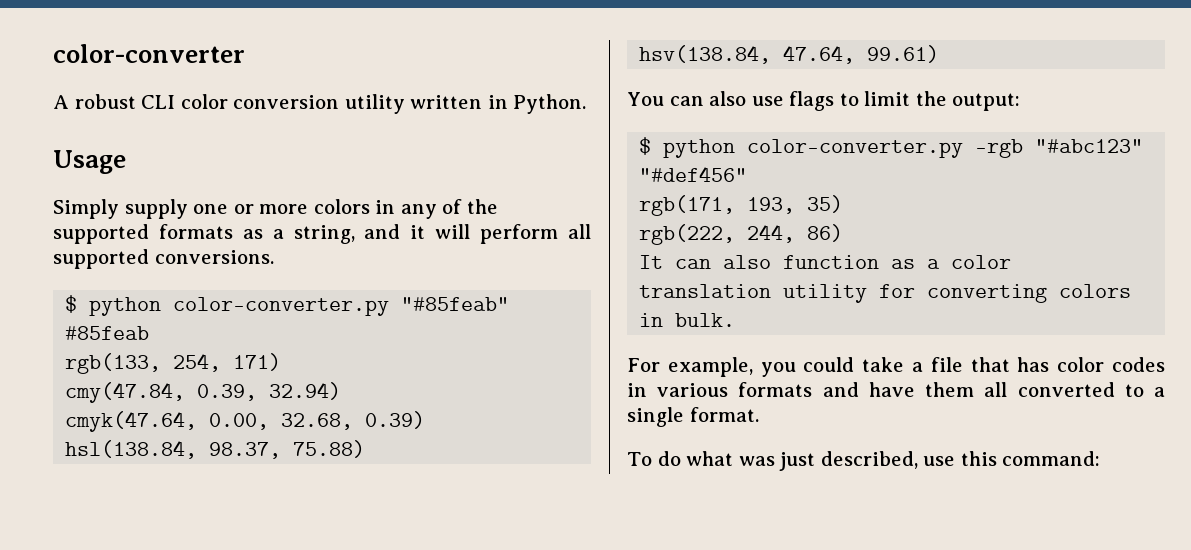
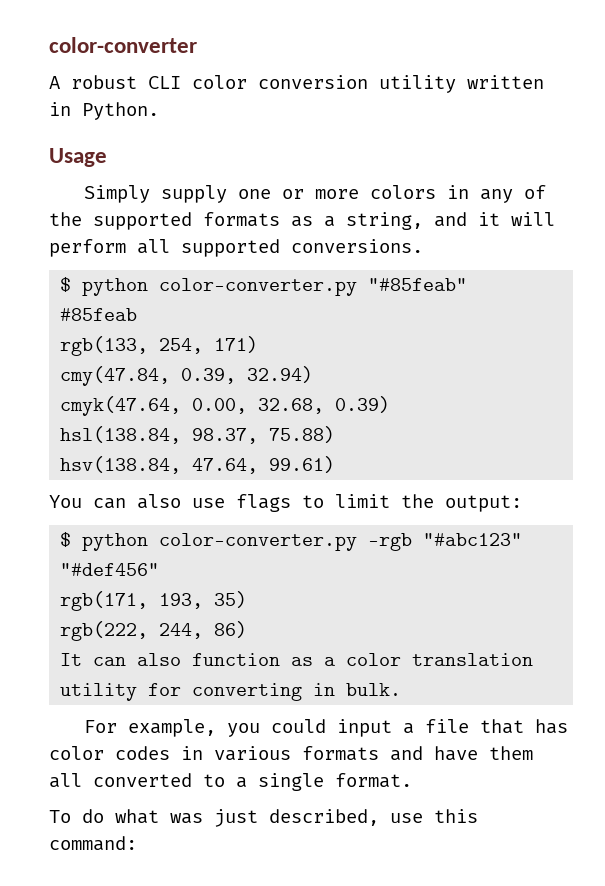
[1059,284,1132,298] colors -> (303, 692) none
[862,357,905,372] take -> [337,719,393,737] input

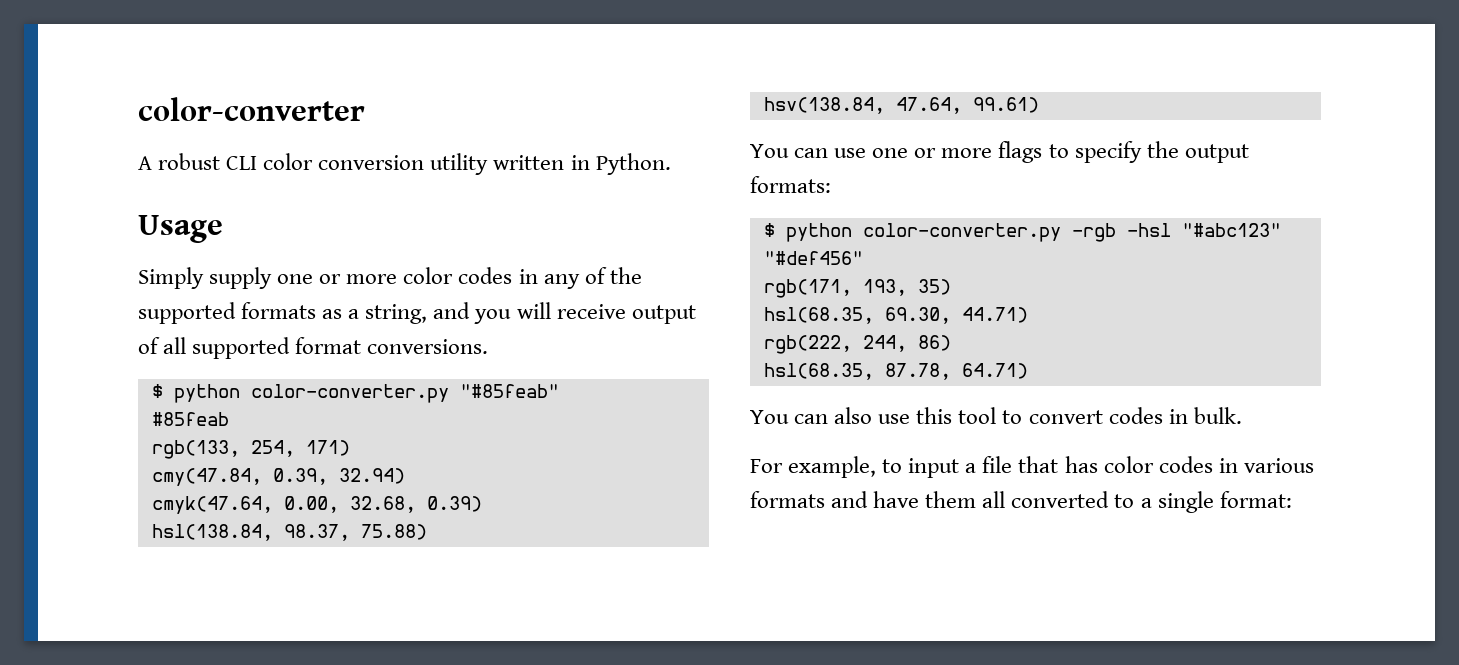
[370,185,437,199] colors -> [403,267,513,284] color codes
[478,212,555,226] [49,239,126,257] it will perform -> [474,302,696,324] [138,337,160,354] you will receive output of
(280, 248) none -> [295,337,362,354] format
[137,494,522,512] also use flags to limit the output: -> [834,141,1249,163] [750,176,831,193] use one or more flags to specify the output formats:
(413, 542) none -> [1126,223,1171,237] -hsl
(248, 599) none -> [763,307,1028,324] // hsl(68.35, 69.30, 44.71)
[60,653,534,666] [60,683,303,701] It can also function as a color translation utility for converting -> [763,363,1028,380] [750,407,1163,424] hsl(68.35, 87.78, 64.71) // You can also use this tool to convert codes
[227,719,327,737] you could -> [882,459,903,473] to
[335,773,412,788] [49,809,478,827] [49,836,137,851] format. // To do what was just described, use this command: -> [1219,491,1292,508] format:

